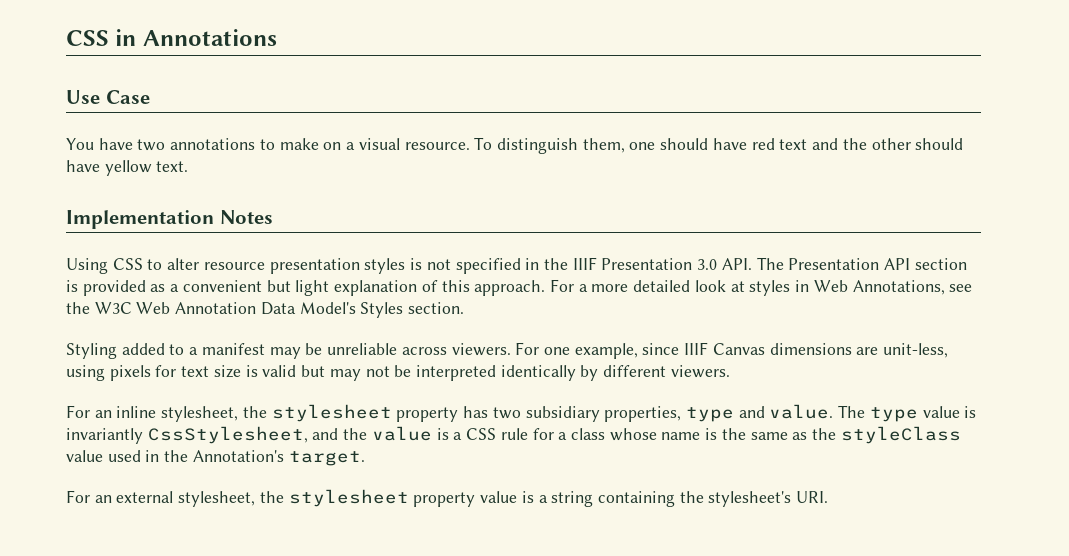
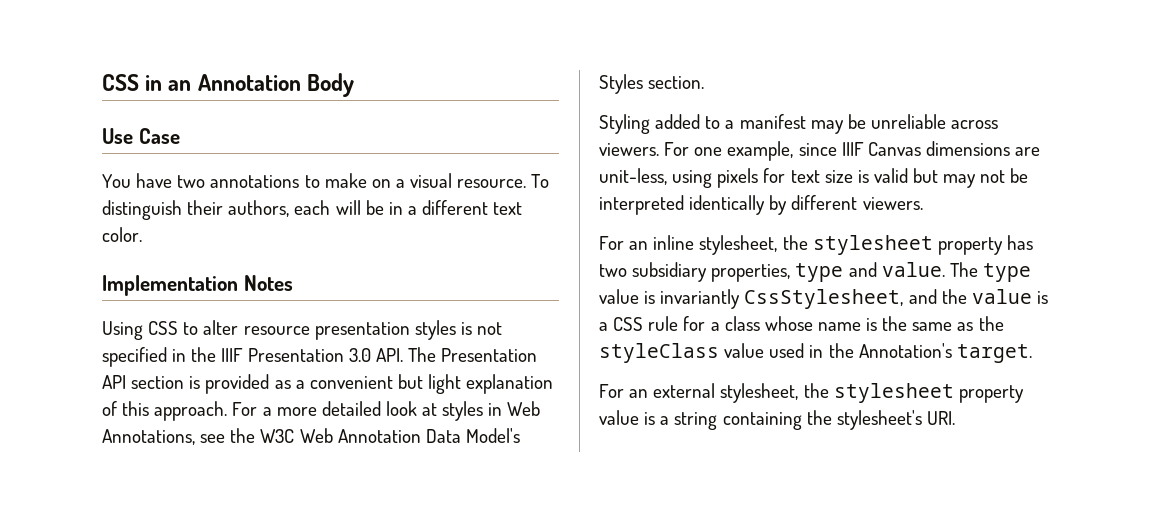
[142,29,277,46] Annotations -> [168,73,354,97] an Annotation Body
[582,138,964,153] [66,160,189,176] them, one should have red text and the other should have yellow text. -> [187,200,523,217] [102,227,142,242] their authors, each will be in a different text color.

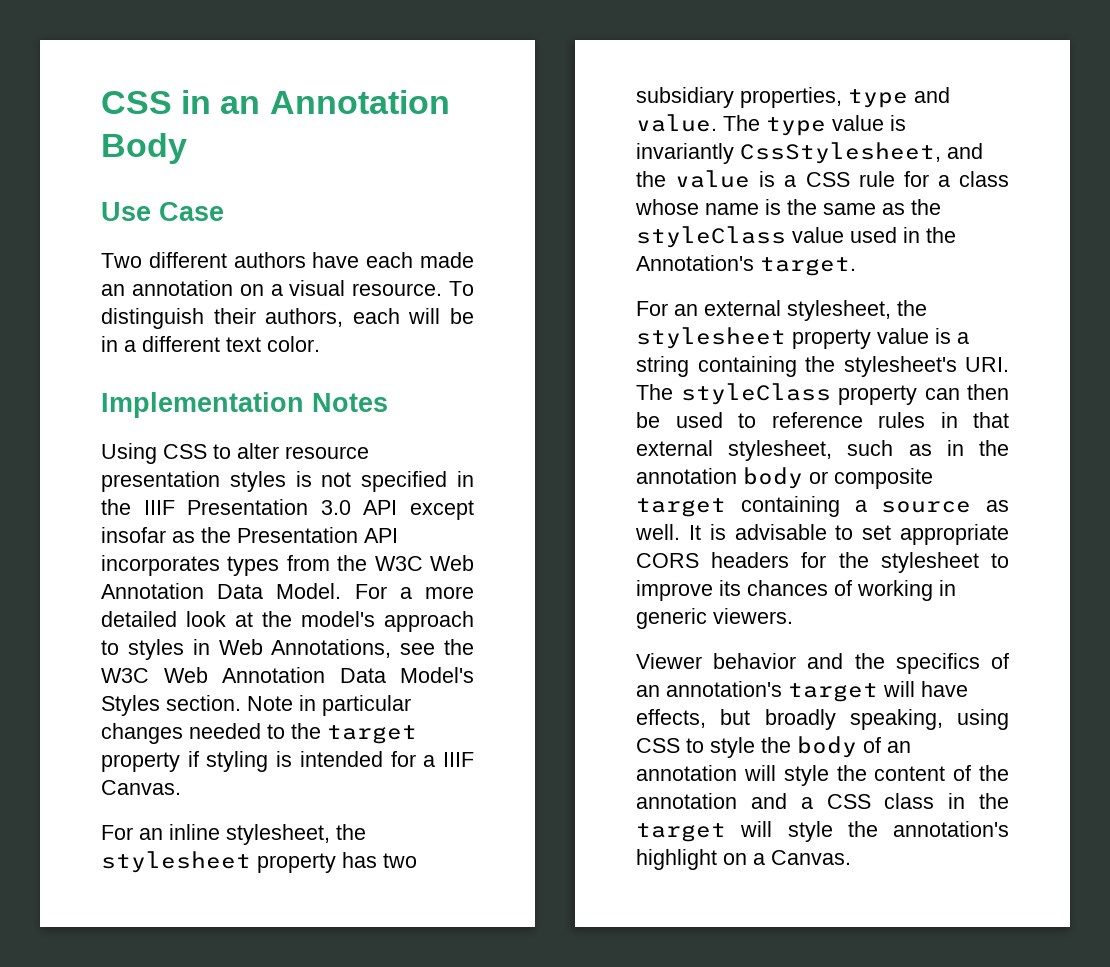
[102,173,367,188] You have two annotations to make -> [101,252,474,268] [101,280,233,296] Two different authors have each made an annotation
[375,347,538,362] [102,374,554,394] [102,401,228,421] API. The Presentation API section is provided as a convenient but light explanation of this approach. -> [363,500,474,520] [101,527,398,543] [101,555,474,576] [101,583,342,599] API except insofar as the Presentation API incorporates types from the W3C Web Annotation Data Model.
(438, 409) none -> [262,611,474,632] [101,640,119,655] the model's approach to
[599,114,999,134] [599,141,1041,161] [599,168,1029,188] [599,195,923,215] // Styling added to a manifest may be unreliable across viewers. For one example, since IIIF Canvas dimensions are unit-less, using pixels for text size is valid but may not be interpreted identically by different viewers. -> [247,695,411,716] [101,723,417,744] [101,751,475,772] [101,780,181,795] Note in particular changes needed to the target property if styling is intended for a IIIF Canvas.
(955, 418) none -> [636,383,1009,405] [636,412,1009,428] [636,440,1009,461] [636,467,933,489] [636,496,1009,517] [635,524,1009,545] [636,552,1009,573] [636,580,956,601] [636,608,793,629] [636,653,1009,674] [636,681,968,702] [636,709,1009,730] [636,736,911,758] [636,765,1009,786] [636,793,1009,809] [636,821,1009,842] [636,849,851,870] The styleClass property can then be used to reference rules in that external stylesheet, such as in the annotation body or composite target containing a source as well. It is advisable to set appropriate CORS headers for the stylesheet to improve its chances of working in generic viewers. // Viewer behavior and the specifics of an annotation's target will have effects, but broadly speaking, using CSS to style the body of an annotation will style the content of the annotation and a CSS class in the target will style the annotation's highlight on a Canvas.

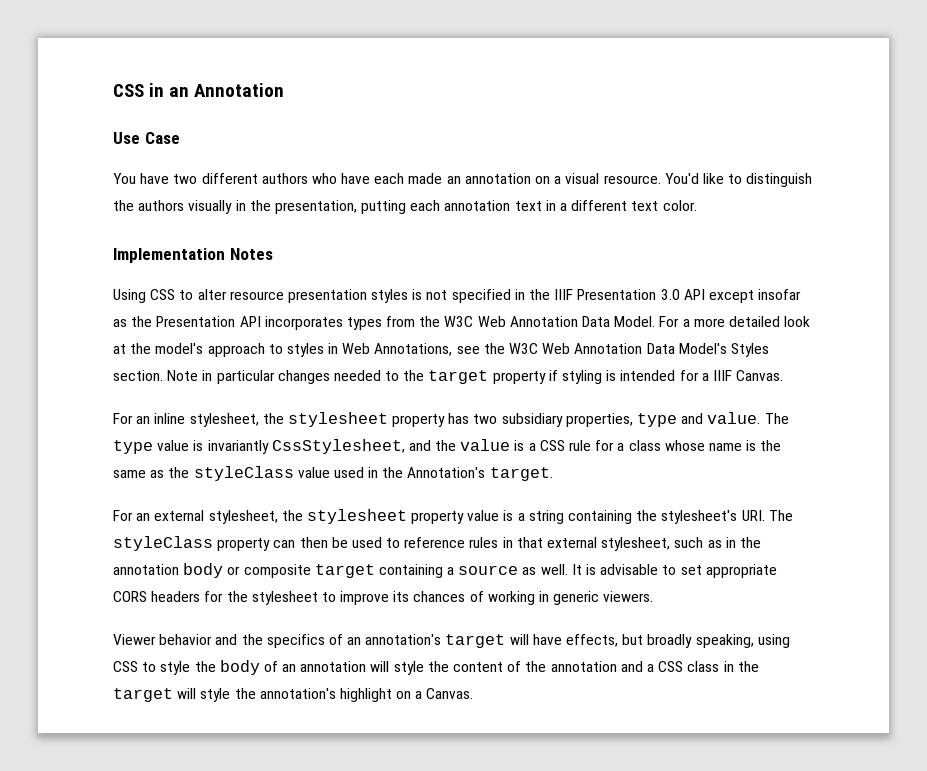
[101,133,187,164] Body -> (285, 90) none
[101,253,142,268] Two -> [113,173,198,184] You have two
(306, 260) none -> [311,173,337,184] who
[449,281,475,296] [101,308,474,329] To distinguish their authors, each will be -> [664,173,813,187] [113,200,542,214] You'd like to distinguish the authors visually in the presentation, putting each annotation text

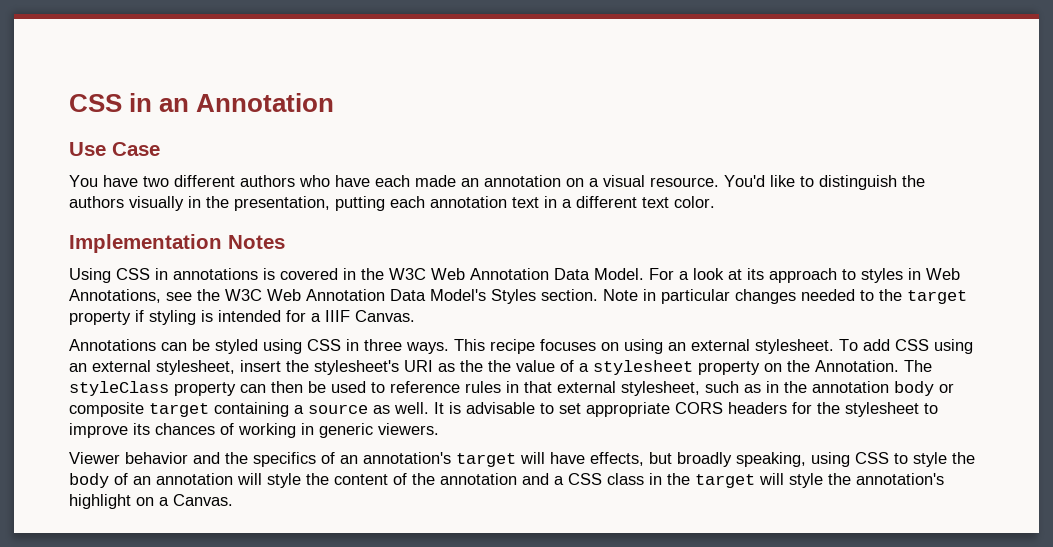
[179,289,802,303] [113,316,416,330] to alter resource presentation styles is not specified in the IIIF Presentation 3.0 API except insofar as the Presentation API incorporates types from -> [155,268,356,280] in annotations is covered in
[693,316,811,327] [113,343,204,354] more detailed look at the model's -> [693,268,764,280] look at its
[113,412,789,427] [113,439,782,454] [113,466,553,481] [113,509,765,524] For an inline stylesheet, the stylesheet property has two subsidiary properties, type and value. The type value is invariantly CssStylesheet, and the value is a CSS rule for a class whose name is the same as the styleClass value used in the Annotation's target. // For an external stylesheet, the stylesheet property value is a string containing the stylesheet's URI. -> [69,339,973,354] [69,360,899,375] Annotations can be styled using CSS in three ways. This recipe focuses on using an external stylesheet. To add CSS using an external stylesheet, insert the stylesheet's URI as the the value of a stylesheet property on the Annotation.

